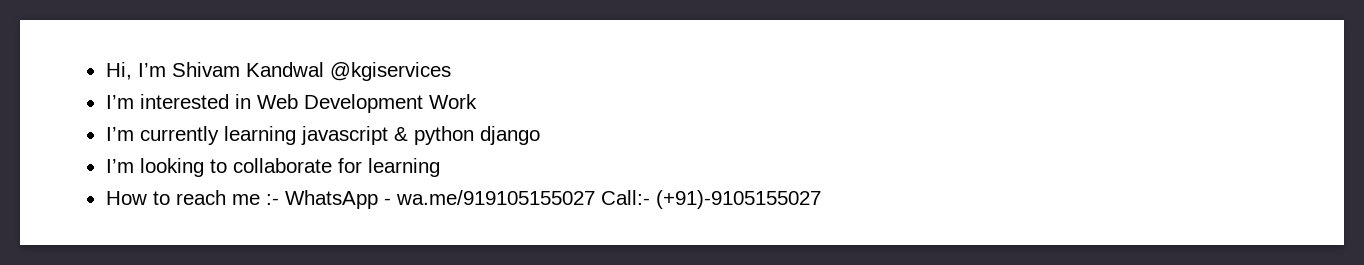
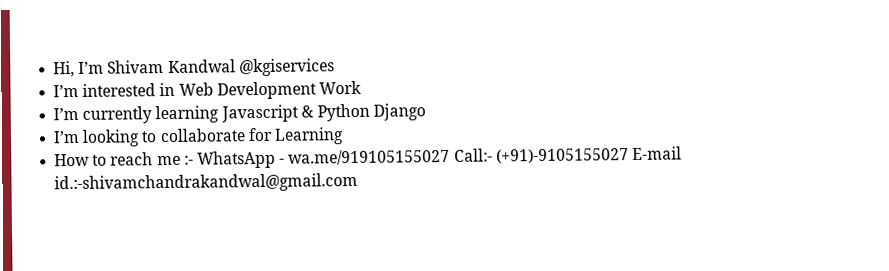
[300,126,540,145] javascript & python django -> [220,103,427,123] Javascript & Python Django
[367,158,440,177] learning -> [273,127,344,145] Learning
(821, 199) none -> [631,146,682,160] [54,172,359,194] E-mail id.:-shivamchandrakandwal@gmail.com

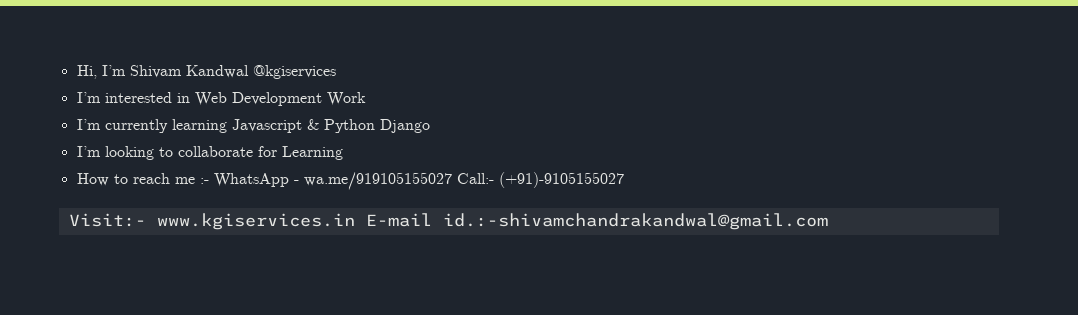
(629, 156) none -> [68,213,355,230] // Visit:- www.kgiservices.in

